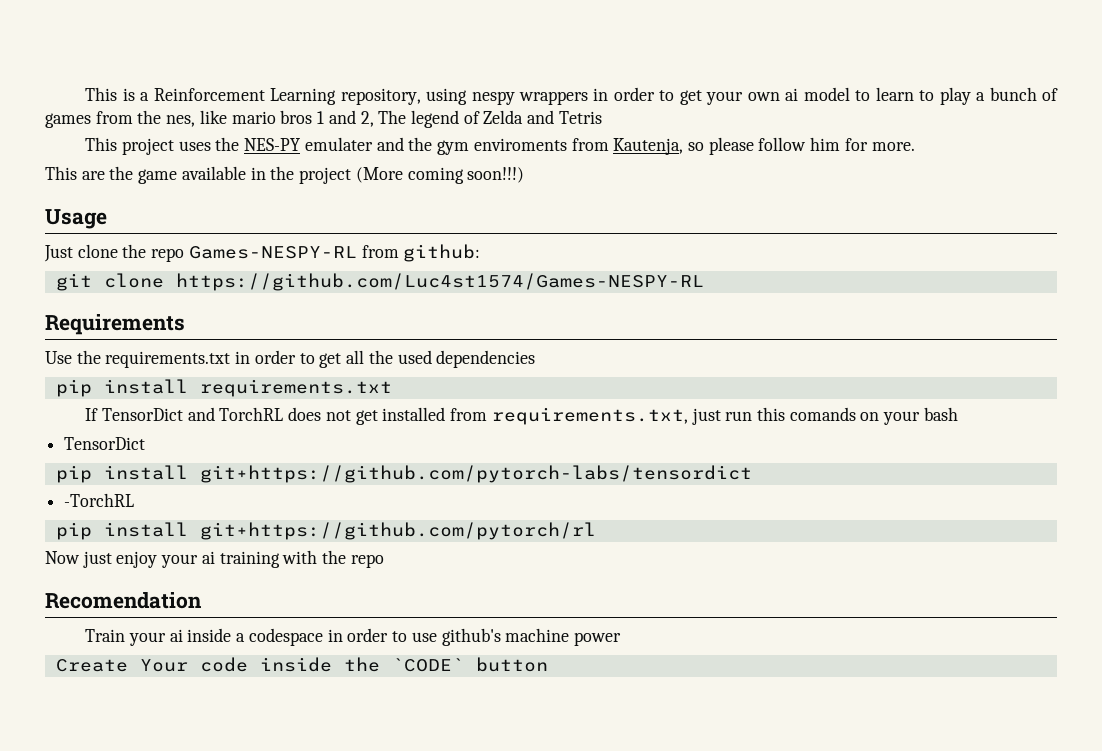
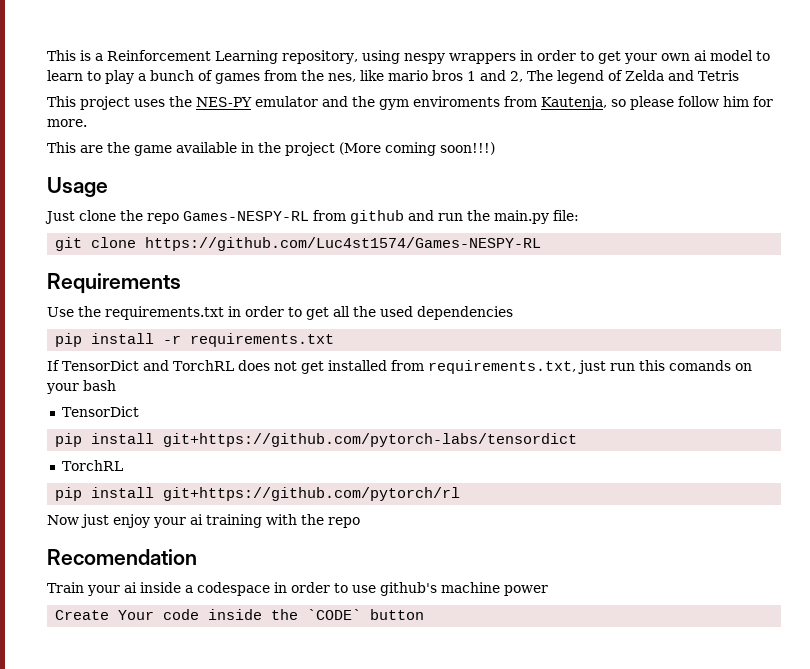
[304,137,373,151] emulater -> [255,96,318,107] emulator
[403,244,481,262] github: -> [350,210,579,224] github and run the main.py file:
(188, 386) none -> [163,335,182,344] -r
[64,493,135,507] -TorchRL -> [61,460,123,471] TorchRL

